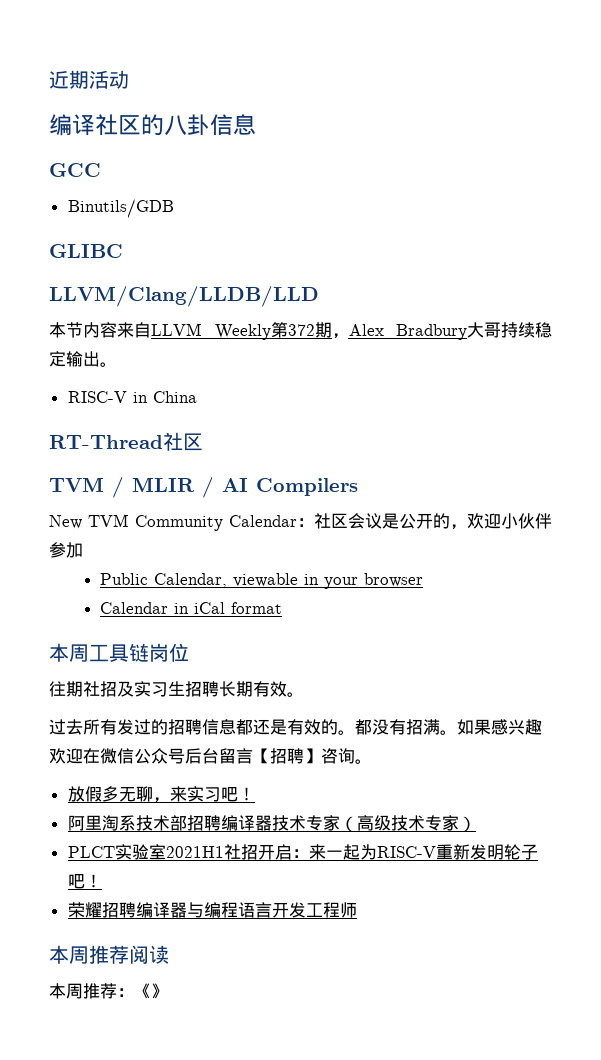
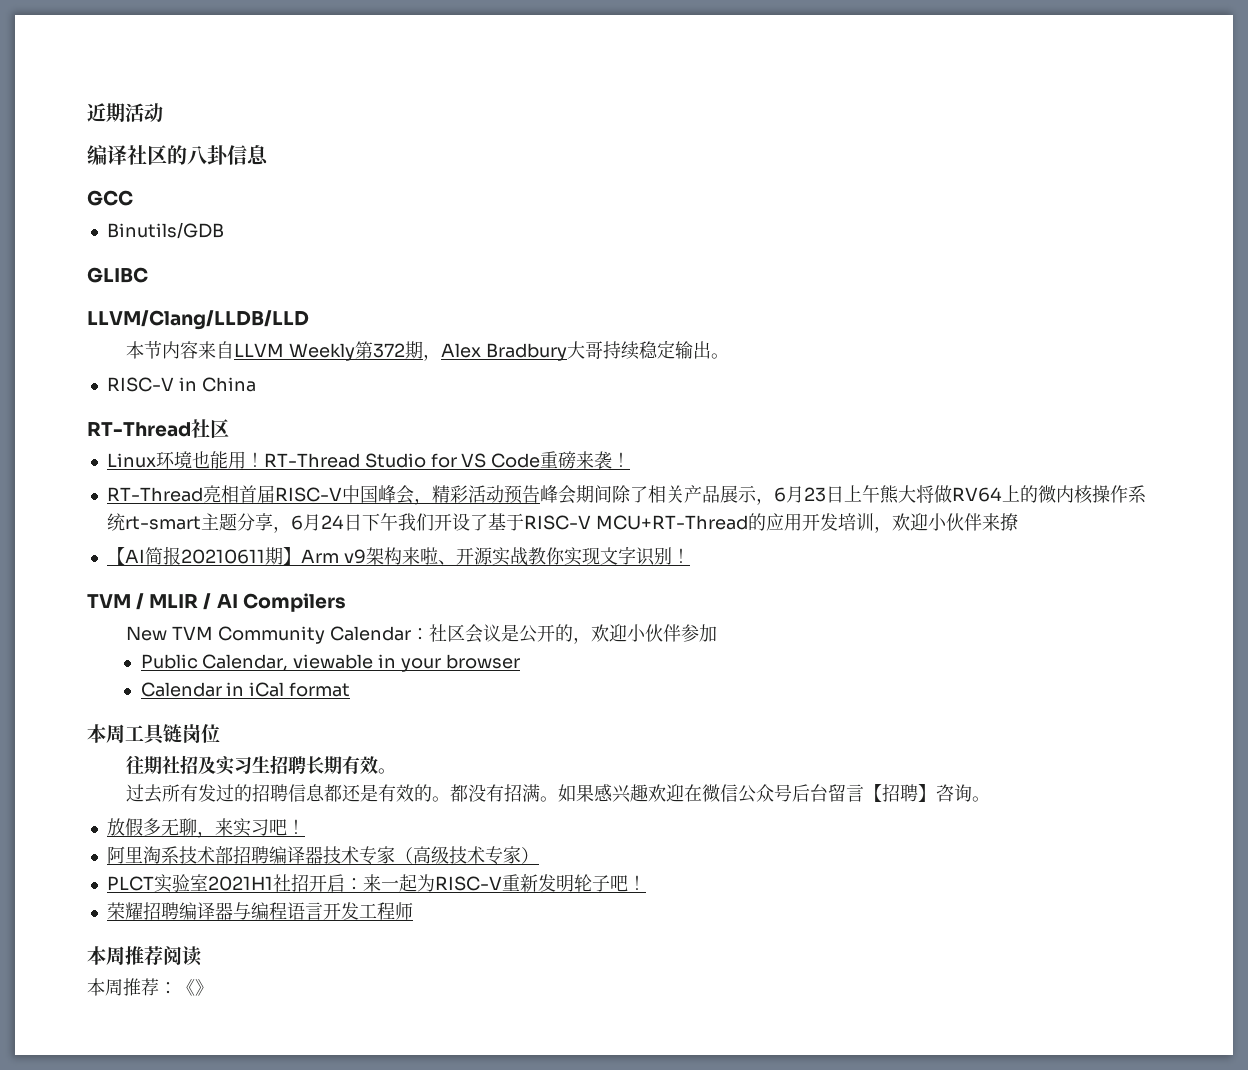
(203, 442) none -> [106,451,631,470] [106,485,1146,505] [106,513,1018,533] [106,546,690,566] // Linux环境也能用！RT-Thread Studio for VS Code重磅来袭！ // RT-Thread亮相首届RISC-V中国峰会，精彩活动预告峰会期间除了相关产品展示，6月23日上午熊大将做RV64上的微内核操作系统rt-smart主题分享，6月24日下午我们开设了基于RISC-V MCU+RT-Thread的应用开发培训，欢迎小伙伴来撩 // 【AI简报20210611期】Arm v9架构来啦、开源实战教你实现文字识别！

